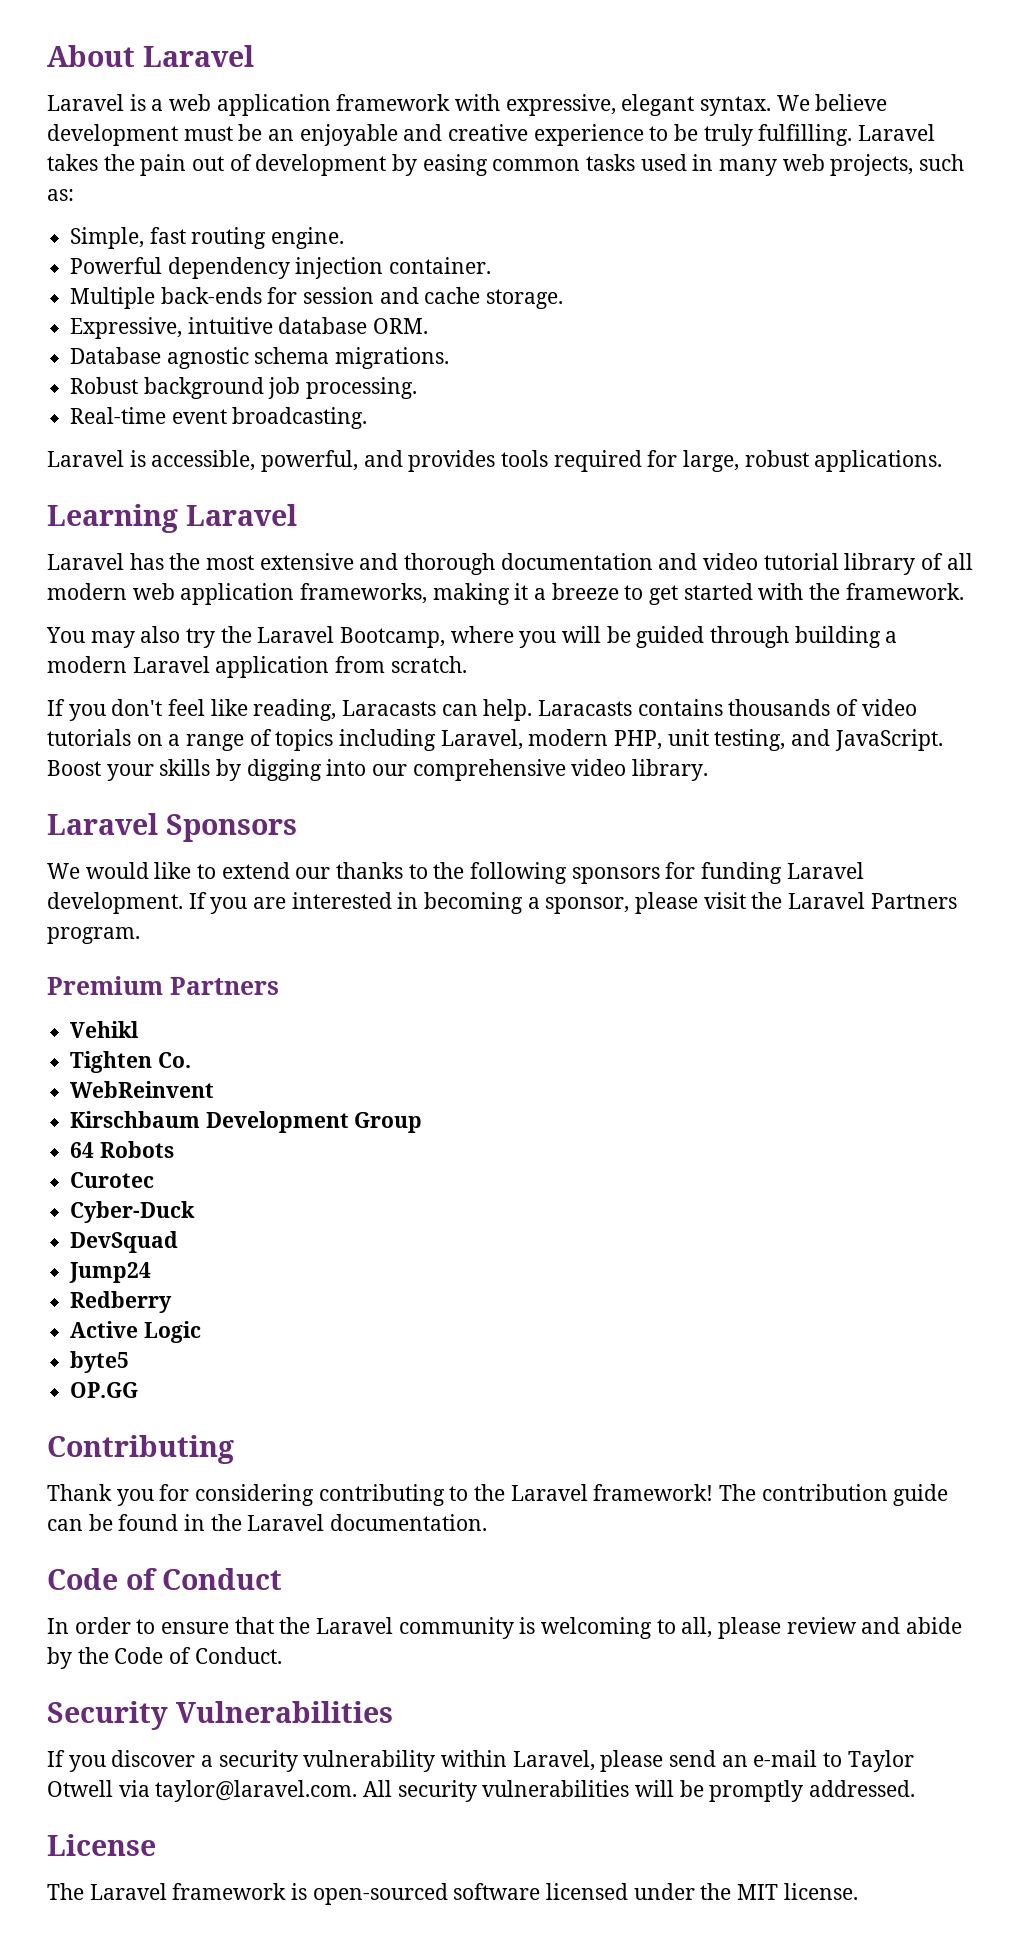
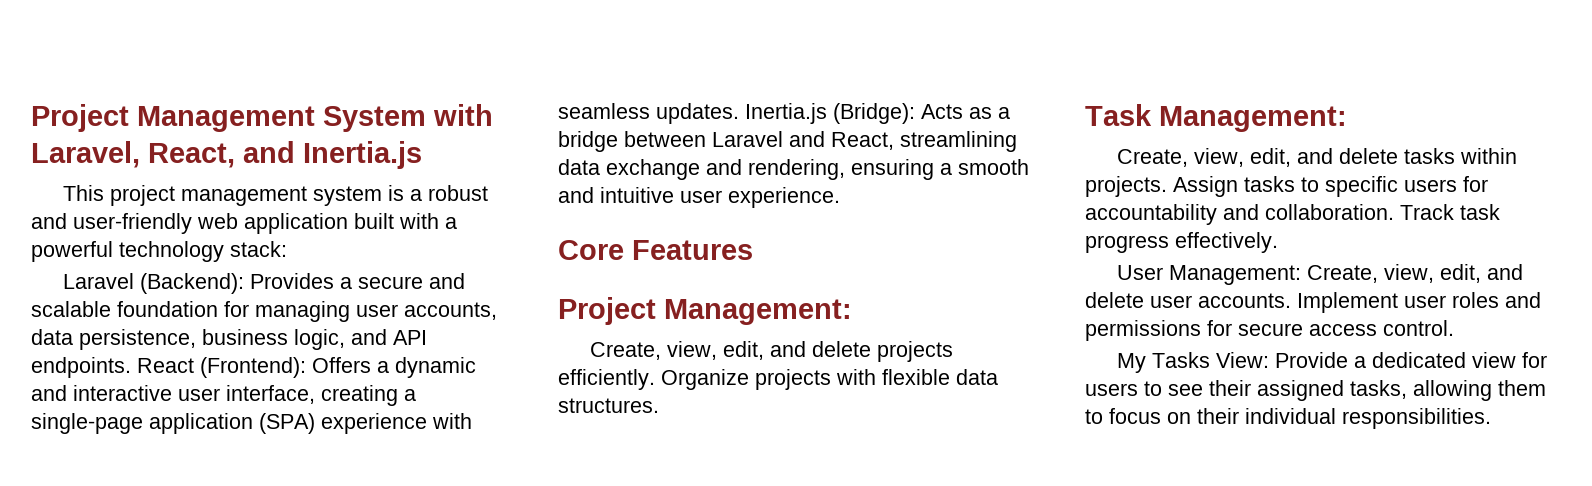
[47,45,254,67] [47,94,888,116] [47,124,936,146] [47,154,965,176] [47,189,74,201] [70,227,345,249] [70,257,492,279] [70,287,564,309] [70,317,429,339] [70,347,450,369] [70,377,418,399] [70,407,368,429] [47,450,943,472] [47,504,297,533] [47,553,973,575] [47,583,964,605] [46,626,898,648] [47,656,467,678] [47,699,917,721] [47,729,943,751] [47,759,709,781] [47,813,297,842] [47,862,864,884] [47,892,957,914] [47,927,140,944] [47,976,279,995] [70,1021,140,1038] [70,1051,191,1073] [70,1081,215,1098] [70,1111,423,1133] [70,1141,174,1158] [70,1172,155,1188] [70,1201,196,1223] [70,1231,179,1253] [69,1262,152,1283] [70,1291,173,1313] [70,1321,201,1343] [70,1351,130,1373] [70,1382,139,1398] [47,1435,234,1464] [47,1484,949,1506] [47,1514,488,1531] [47,1568,283,1590] [47,1617,963,1639] [47,1647,282,1669] [47,1701,393,1730] [47,1750,914,1772] [47,1780,916,1802] [47,1834,156,1856] [47,1883,858,1905] About Laravel // Laravel is a web application framework with expressive, elegant syntax. We believe development must be an enjoyable and creative experience to be truly fulfilling. Laravel takes the pain out of development by easing common tasks used in many web projects, such as: // Simple, fast routing engine. // Powerful dependency injection container. // Multiple back-ends for session and cache storage. // Expressive, intuitive database ORM. // Database agnostic schema migrations. // Robust background job processing. // Real-time event broadcasting. // Laravel is accessible, powerful, and provides tools required for large, robust applications. // Learning Laravel // Laravel has the most extensive and thorough documentation and video tutorial library of all modern web application frameworks, making it a breeze to get started with the framework. // You may also try the Laravel Bootcamp, where you will be guided through building a modern Laravel application from scratch. // If you don't feel like reading, Laracasts can help. Laracasts contains thousands of video tutorials on a range of topics including Laravel, modern PHP, unit testing, and JavaScript. Boost your skills by digging into our comprehensive video library. // Laravel Sponsors // We would like to extend our thanks to the following sponsors for funding Laravel development. If you are interested in becoming a sponsor, please visit the Laravel Partners program. // Premium Partners // Vehikl // Tighten Co. // WebReinvent // Kirschbaum Development Group // 64 Robots // Curotec // Cyber-Duck // DevSquad // Jump24 // Redberry // Active Logic // byte5 // OP.GG // Contributing // Thank you for considering contributing to the Laravel framework! The contribution guide can be found in the Laravel documentation. // Code of Conduct // In order to ensure that the Laravel community is welcoming to all, please review and abide by the Code of Conduct. // Security Vulnerabilities // If you discover a security vulnerability within Laravel, please send an e-mail to Taylor Otwell via taylor@laravel.com. All security vulnerabilities will be promptly addressed. // License // The Laravel framework is open-sourced software licensed under the MIT license. -> [31,104,493,132] [31,141,422,169] [62,185,488,206] [31,213,457,234] [31,241,287,262] [62,273,465,294] [31,301,497,322] [31,329,427,350] [31,357,476,378] [31,385,416,406] [31,413,472,434] [558,103,1010,124] [558,131,1017,152] [558,159,1029,180] [558,187,840,208] [558,240,753,260] [558,297,852,325] [589,341,953,362] [558,369,998,390] [558,398,659,413] [1085,104,1347,132] [1116,148,1517,167] [1085,176,1488,197] [1085,204,1500,225] [1085,232,1278,253] [1116,264,1523,285] [1085,292,1541,313] [1085,320,1454,341] [1116,352,1547,373] [1085,380,1546,401] [1085,408,1491,429] Project Management System with Laravel, React, and Inertia.js // This project management system is a robust and user-friendly web application built with a powerful technology stack: // Laravel (Backend): Provides a secure and scalable foundation for managing user accounts, data persistence, business logic, and API endpoints. React (Frontend): Offers a dynamic and interactive user interface, creating a single-page application (SPA) experience with seamless updates. Inertia.js (Bridge): Acts as a bridge between Laravel and React, streamlining data exchange and rendering, ensuring a smooth and intuitive user experience. // Core Features // Project Management: // Create, view, edit, and delete projects efficiently. Organize projects with flexible data structures. // Task Management: // Create, view, edit, and delete tasks within projects. Assign tasks to specific users for accountability and collaboration. Track task progress effectively. // User Management: Create, view, edit, and delete user accounts. Implement user roles and permissions for secure access control. // My Tasks View: Provide a dedicated view for users to see their assigned tasks, allowing them to focus on their individual responsibilities.

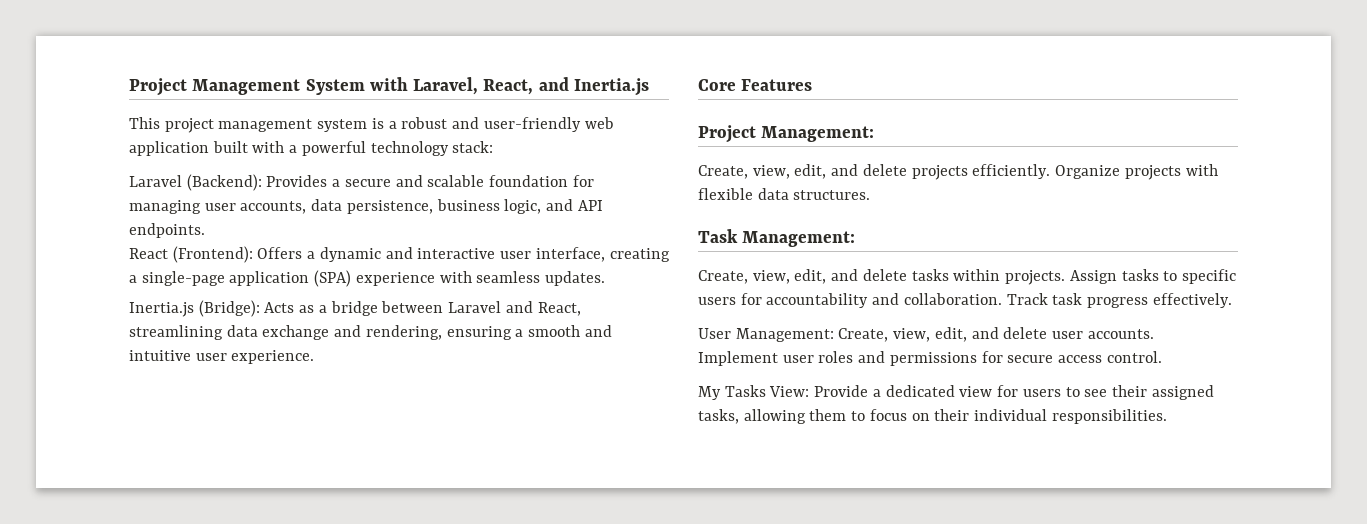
(131, 367) none -> (205, 230) //
(739, 113) none -> (606, 278) //

